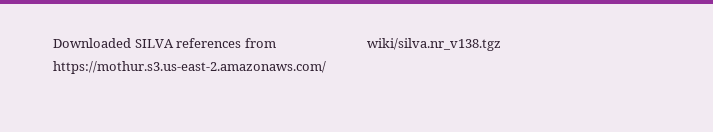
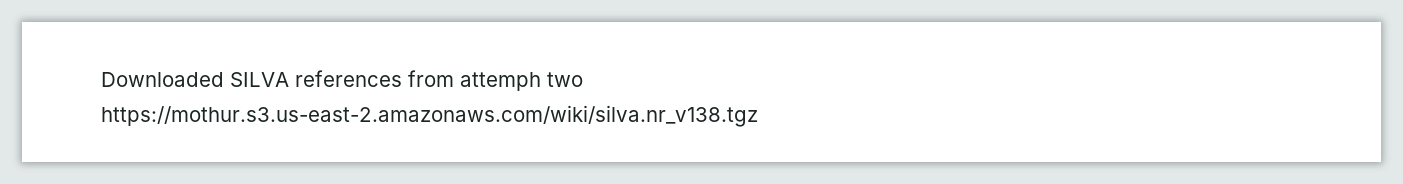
(276, 43) none -> [460,72,583,91] attemph two

